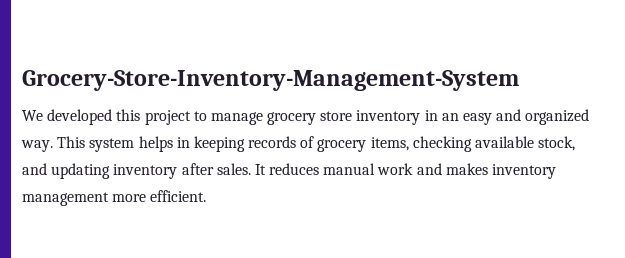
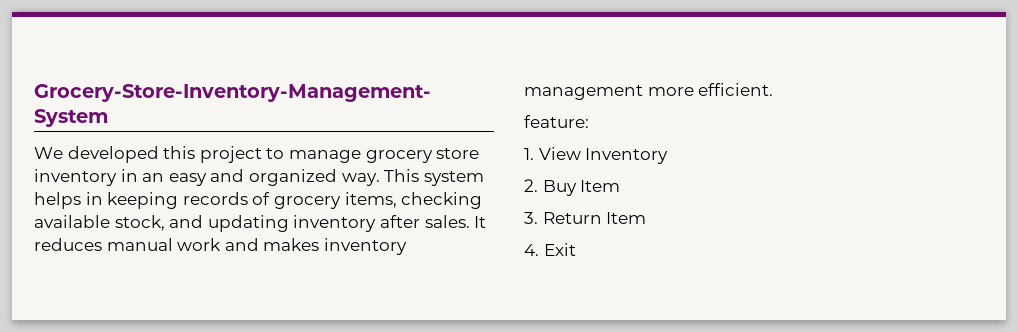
(207, 196) none -> [524,115,589,128] [524,147,669,164] [524,179,621,196] [524,212,647,224] [524,243,576,256] // feature: // 1. View Inventory // 2. Buy Item // 3. Return Item // 4. Exit

